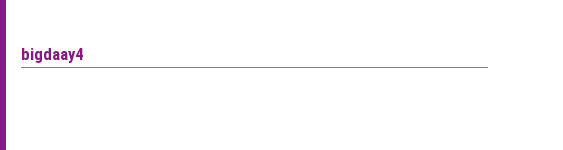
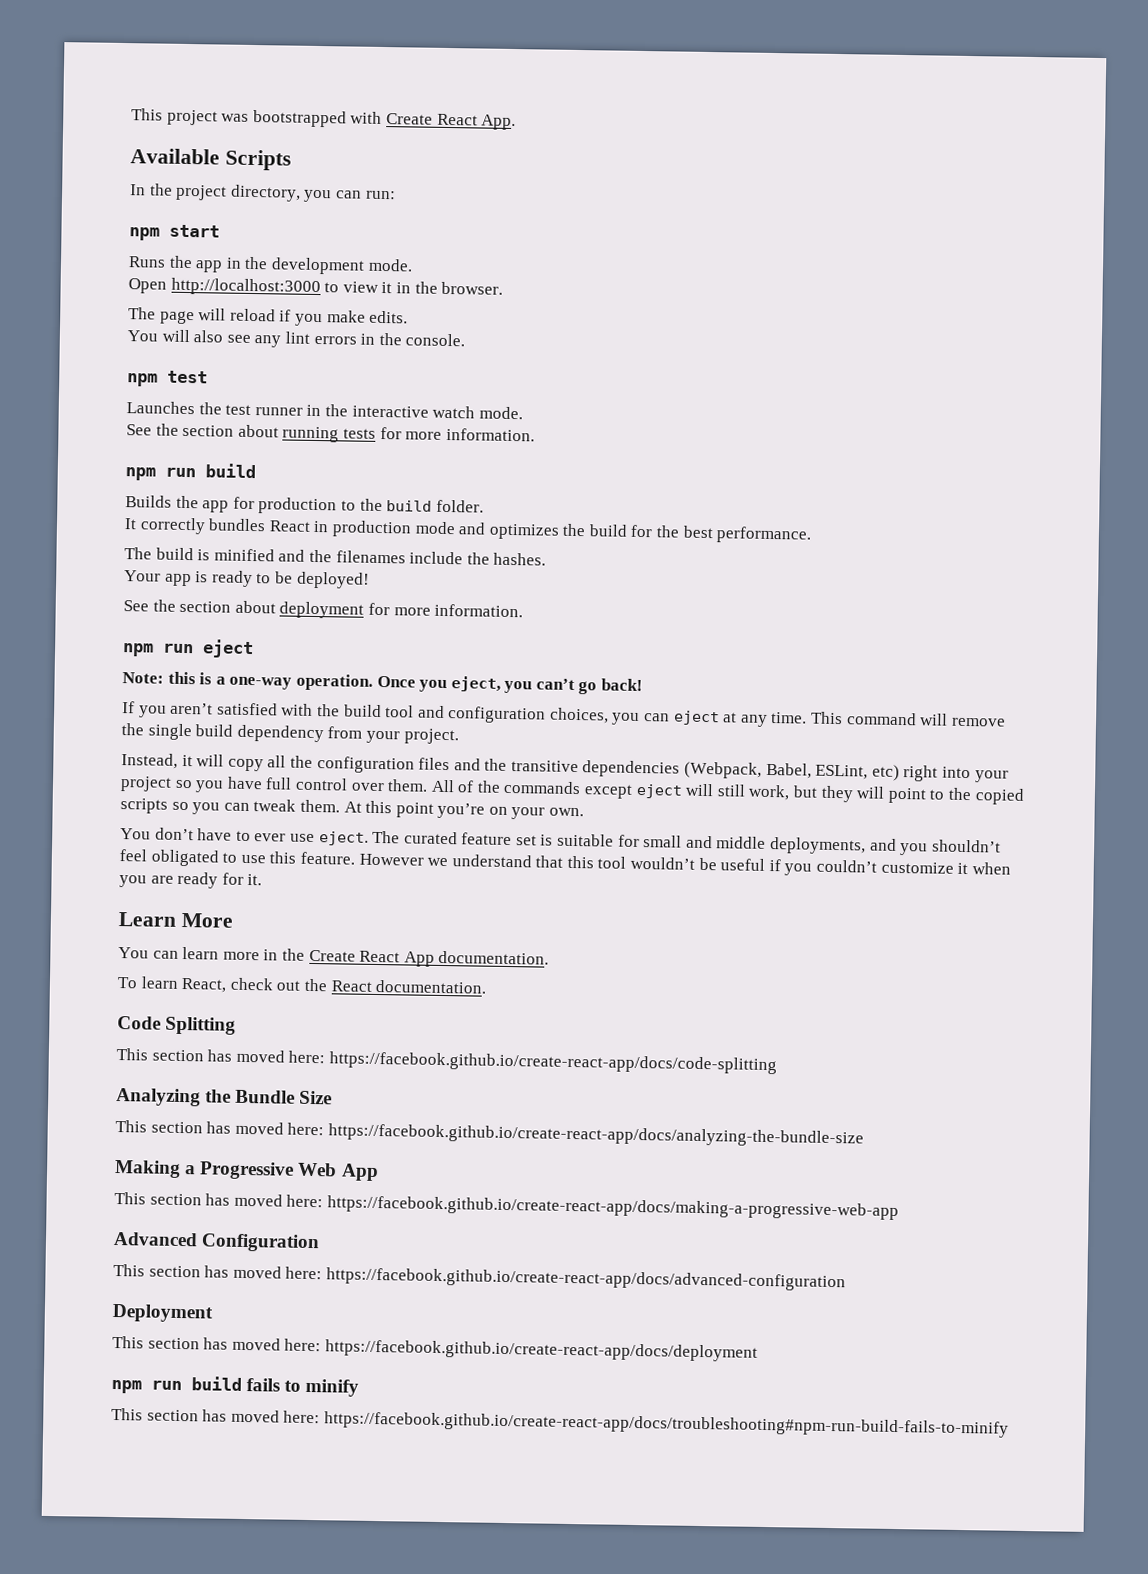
[21,48,83,63] bigdaay4 -> [131,108,517,131] [130,148,291,171] [130,183,396,203] [129,224,220,241] [128,255,413,275] [128,277,504,297] [128,307,409,327] [127,329,466,348] [127,370,208,387] [126,401,523,420] [126,423,535,443] [125,463,256,481] [125,495,484,515] [124,517,813,544] [124,547,547,566] [124,570,370,589] [123,599,524,619] [122,639,254,659] [122,671,644,695] [122,701,1006,727] [121,723,459,745] [121,753,1009,783] [120,776,1025,805] [120,798,585,820] [120,827,1001,856] [119,849,1011,876] [119,871,263,889] [118,912,234,928] [118,947,550,967] [117,976,487,994] [117,1016,237,1035] [116,1048,777,1075] [116,1088,333,1107] [115,1120,864,1148] [114,1159,379,1182] [114,1191,899,1221] [113,1231,321,1253] [113,1263,846,1292] [112,1303,213,1323] [112,1335,758,1362] [111,1376,360,1397] [111,1407,1009,1438] This project was bootstrapped with Create React App. // Available Scripts // In the project directory, you can run: // npm start // Runs the app in the development mode. // Open http://localhost:3000 to view it in the browser. // The page will reload if you make edits. // You will also see any lint errors in the console. // npm test // Launches the test runner in the interactive watch mode. // See the section about running tests for more information. // npm run build // Builds the app for production to the build folder. // It correctly bundles React in production mode and optimizes the build for the best performance. // The build is minified and the filenames include the hashes. // Your app is ready to be deployed! // See the section about deployment for more information. // npm run eject // Note: this is a one-way operation. Once you eject, you can’t go back! // If you aren’t satisfied with the build tool and configuration choices, you can eject at any time. This command will remove the single build dependency from your project. // Instead, it will copy all the configuration files and the transitive dependencies (Webpack, Babel, ESLint, etc) right into your project so you have full control over them. All of the commands except eject will still work, but they will point to the copied scripts so you can tweak them. At this point you’re on your own. // You don’t have to ever use eject. The curated feature set is suitable for small and middle deployments, and you shouldn’t feel obligated to use this feature. However we understand that this tool wouldn’t be useful if you couldn’t customize it when you are ready for it. // Learn More // You can learn more in the Create React App documentation. // To learn React, check out the React documentation. // Code Splitting // This section has moved here: https://facebook.github.io/create-react-app/docs/code-splitting // Analyzing the Bundle Size // This section has moved here: https://facebook.github.io/create-react-app/docs/analyzing-the-bundle-size // Making a Progressive Web App // This section has moved here: https://facebook.github.io/create-react-app/docs/making-a-progressive-web-app // Advanced Configuration // This section has moved here: https://facebook.github.io/create-react-app/docs/advanced-configuration // Deployment // This section has moved here: https://facebook.github.io/create-react-app/docs/deployment // npm run build fails to minify // This section has moved here: https://facebook.github.io/create-react-app/docs/troubleshooting#npm-run-build-fails-to-minify

